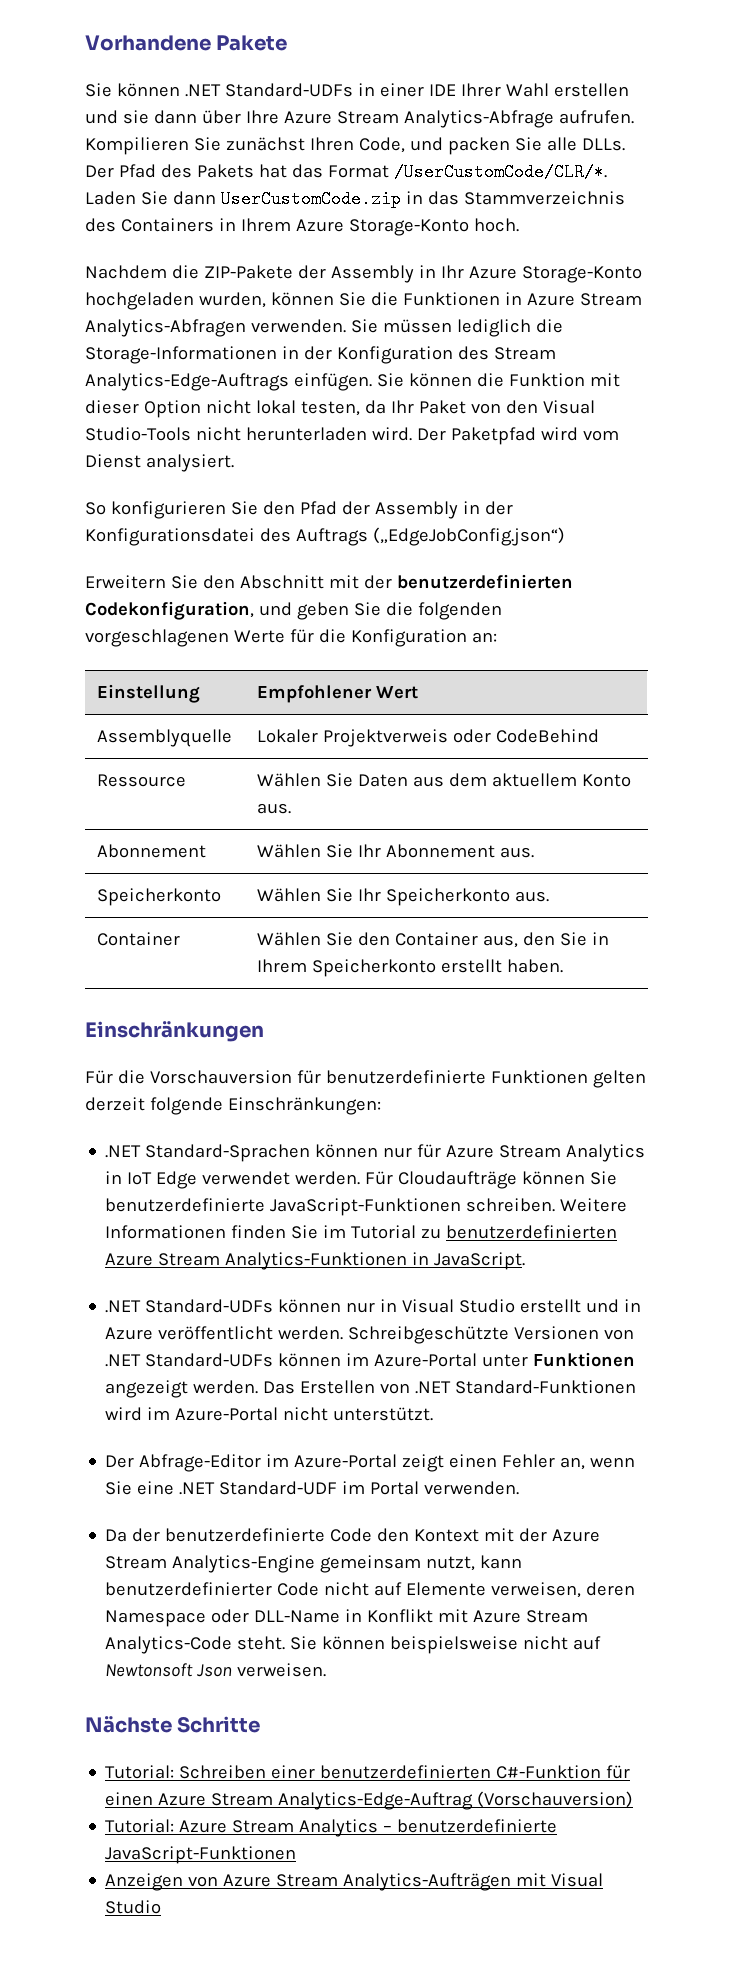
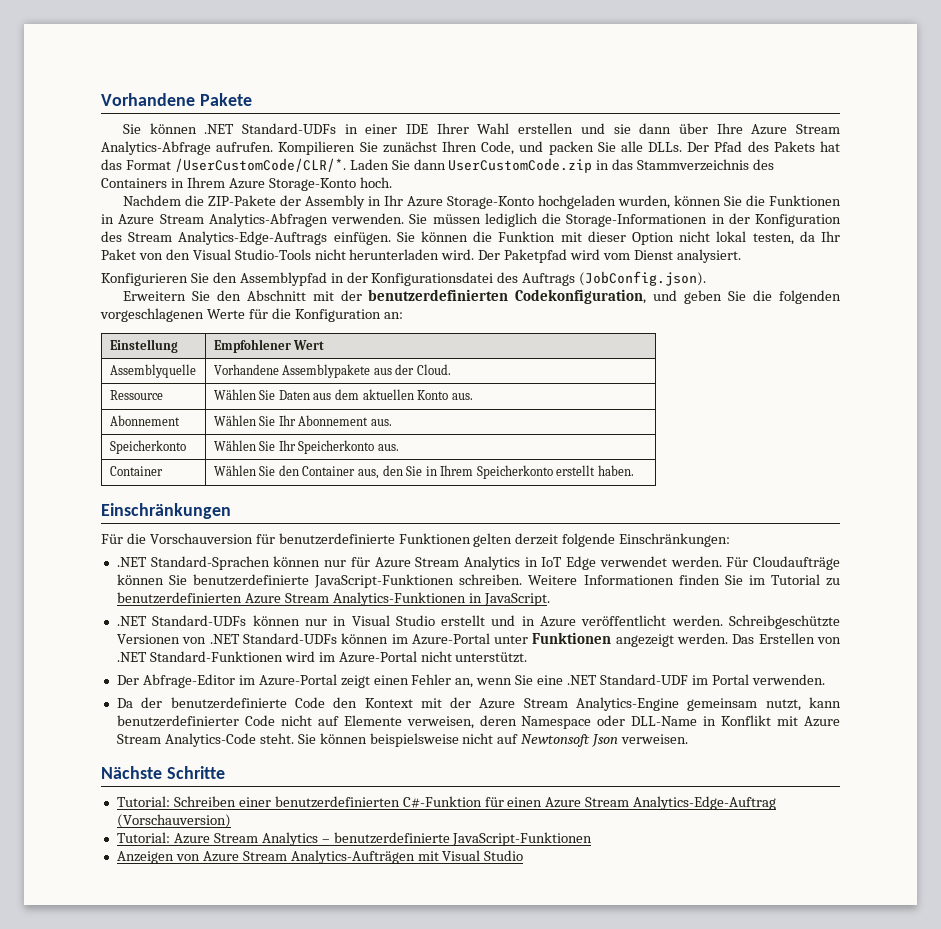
[85,501,458,519] So konfigurieren Sie den Pfad der Assembly -> [101,272,327,286] Konfigurieren Sie den Assemblypfad
[372,527,565,546] („EdgeJobConfig.json“) -> [579,271,707,286] (JobConfig.json).
[257,729,600,747] Lokaler Projektverweis oder CodeBehind -> [213,364,452,378] Vorhandene Assemblypakete aus der Cloud.
[492,773,578,787] aktuellem -> [362,389,414,400] aktuellen

